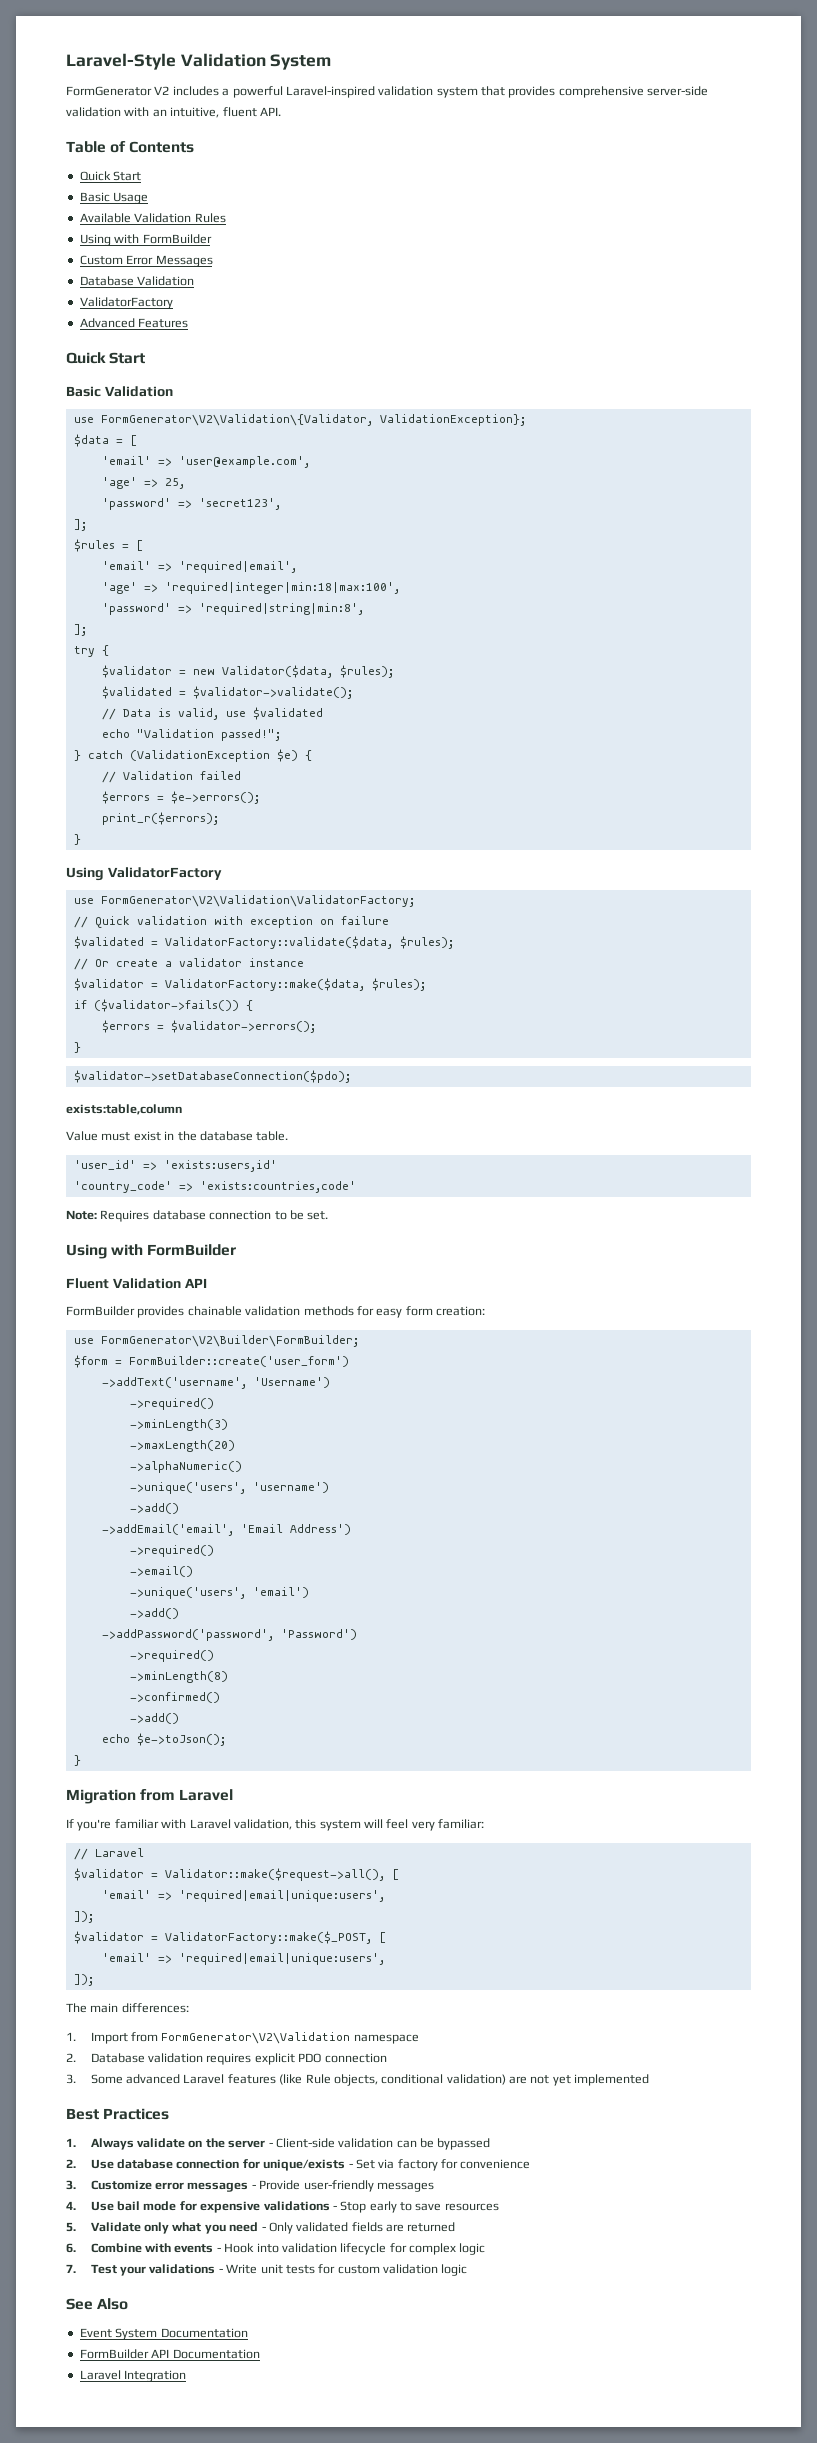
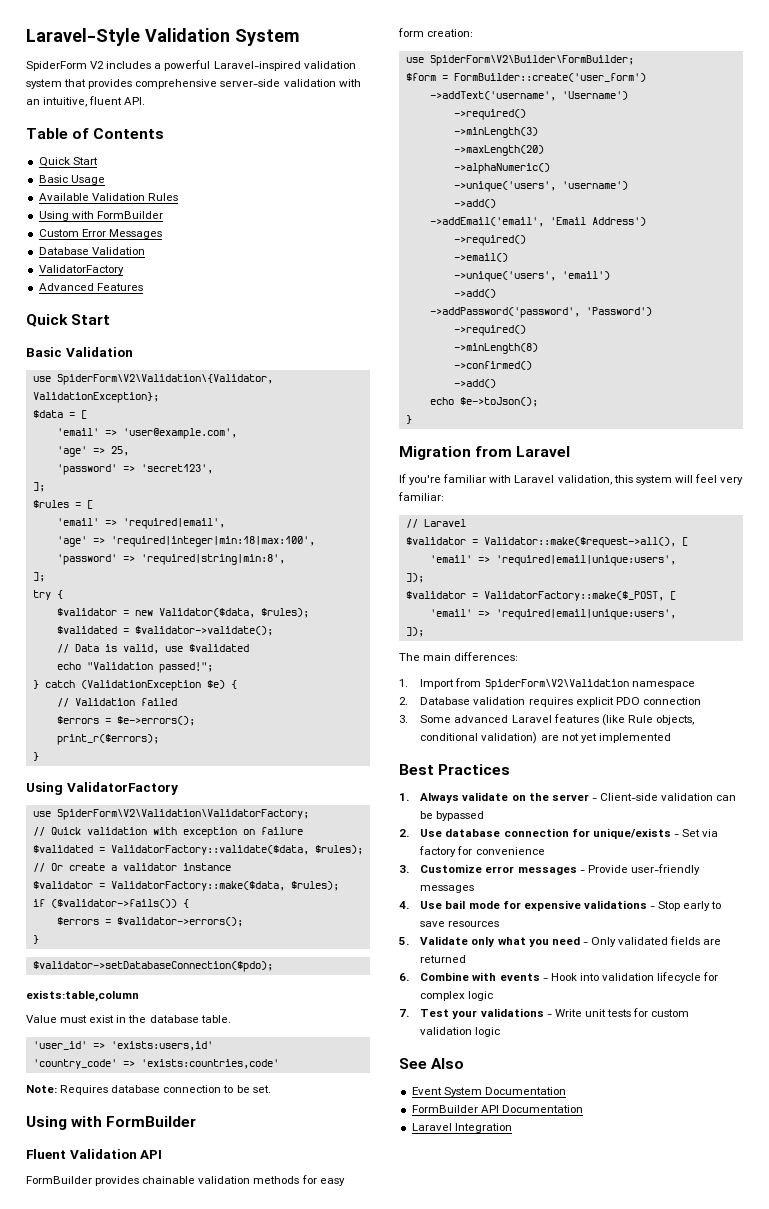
[66,86,152,96] FormGenerator -> [26,61,87,71] SpiderForm
[100,414,373,426] FormGenerator\V2\Validation\{Validator, -> [56,374,273,385] SpiderForm\V2\Validation\{Validator,
[100,895,415,907] FormGenerator\V2\Validation\ValidatorFactory; -> [56,809,309,820] SpiderForm\V2\Validation\ValidatorFactory;
[100,1335,359,1347] FormGenerator\V2\Builder\FormBuilder; -> [429,55,634,66] SpiderForm\V2\Builder\FormBuilder;
[161,2032,351,2044] FormGenerator\V2\Validation -> [484,679,629,690] SpiderForm\V2\Validation

